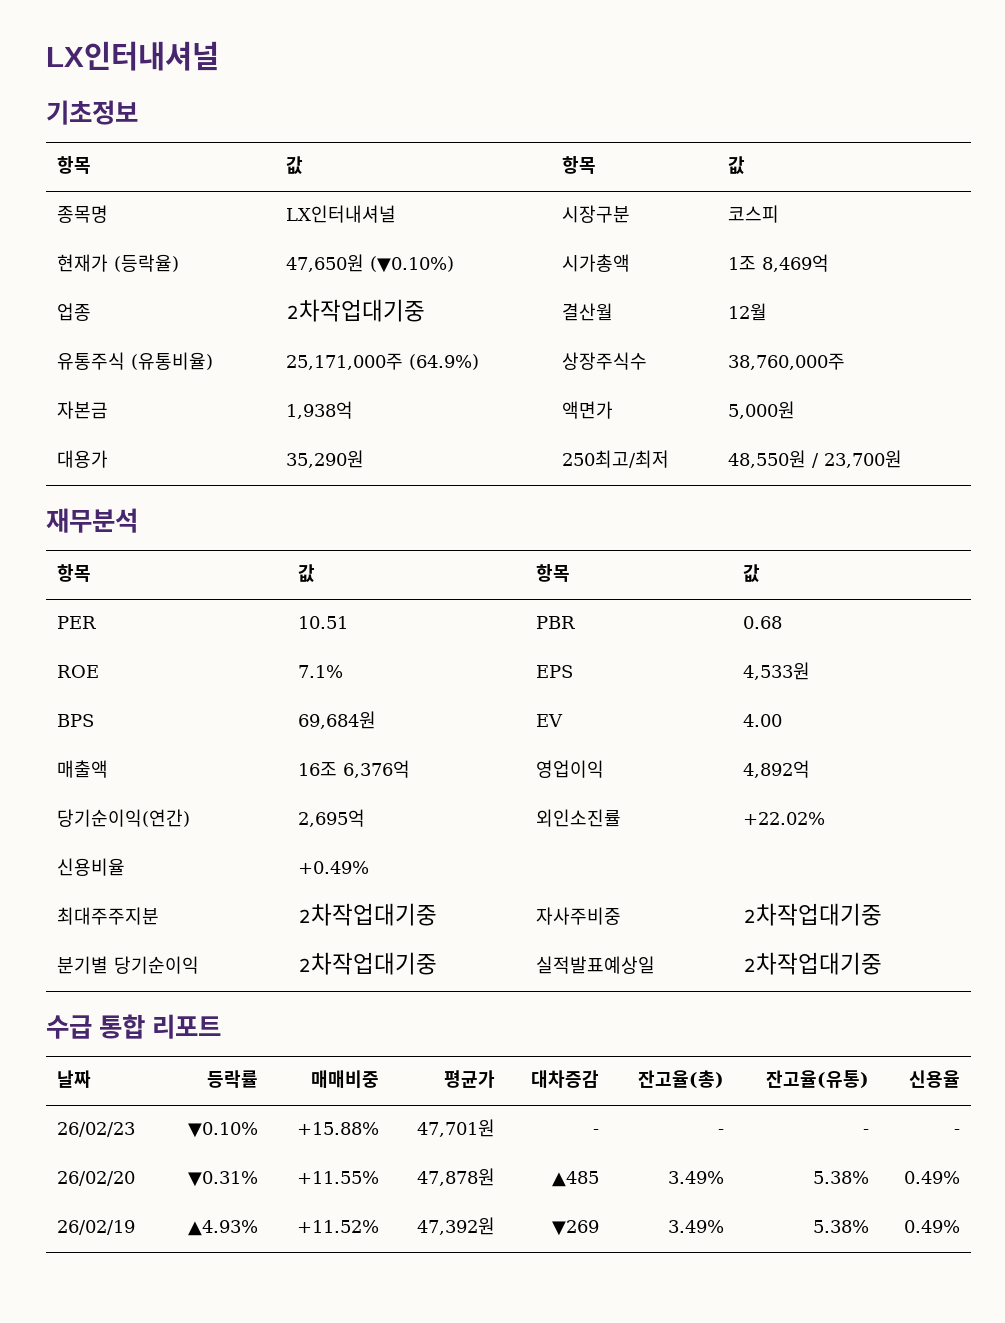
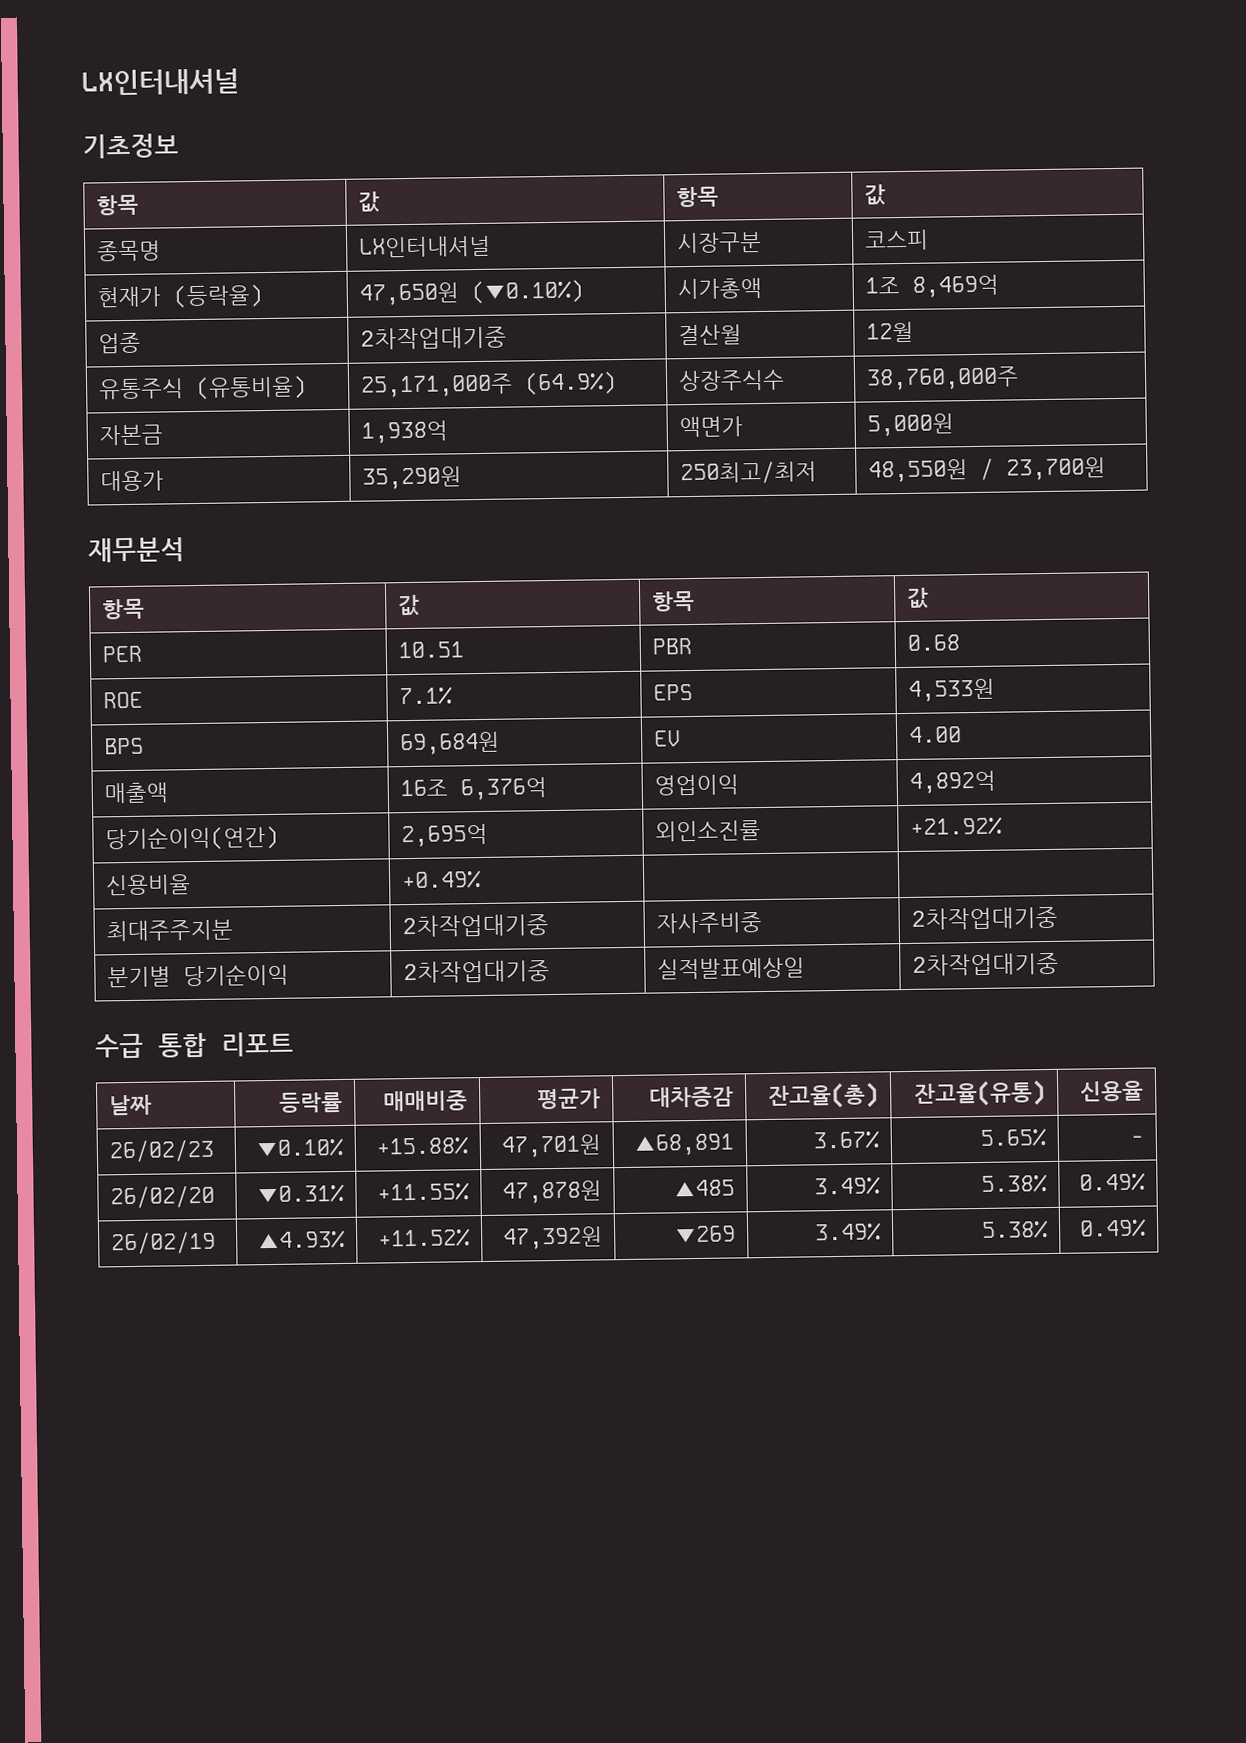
[743,812,826,825] +22.02% -> [910,816,1004,836] +21.92%
[592,1129,599,1135] [717,1129,724,1135] [862,1129,869,1135] - | - | - -> [633,1133,735,1156] [812,1130,880,1150] [979,1128,1047,1147] ▲68,891 | 3.67% | 5.65%

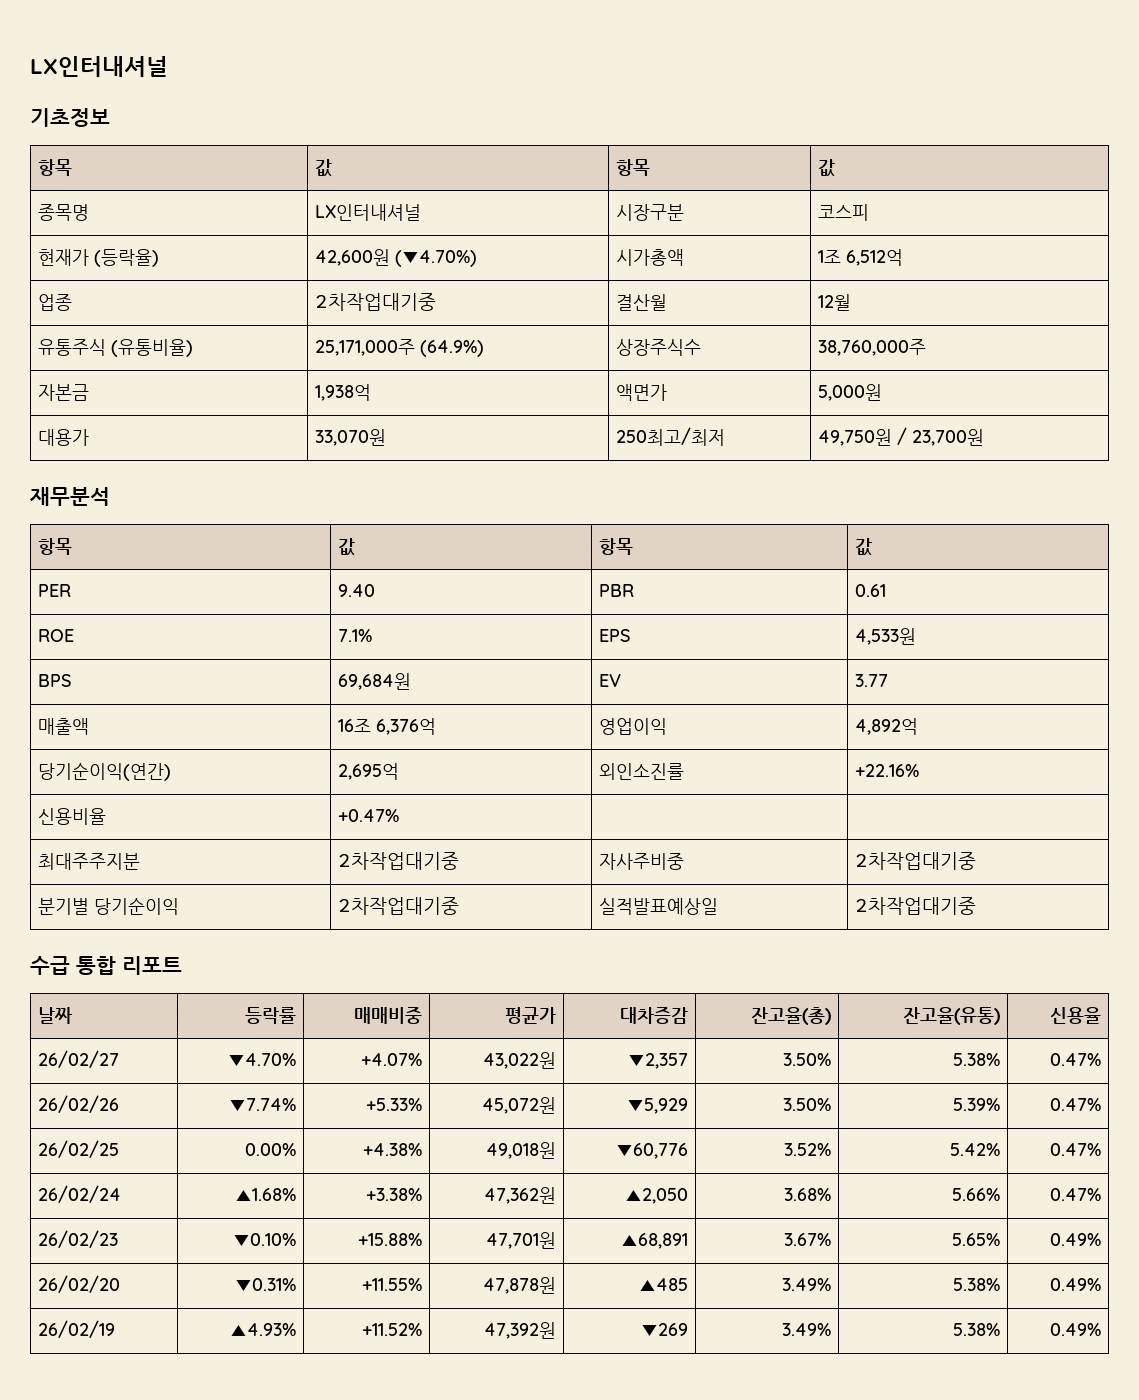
[359,279,585,306] 47,650원 (▼0.10%) -> [314,249,477,267] 42,600원 (▼4.70%)
[912,274,1000,298] 8,469억 -> [845,249,903,266] 6,512억
[362,466,463,490] 35,290원 -> [314,429,386,446] 33,070원
[868,459,969,483] 48,550원 -> [817,429,892,446] 49,750원
[398,641,465,659] 10.51 -> [337,584,375,597] 9.40
[907,634,961,651] 0.68 -> [854,584,886,597] 0.61
[908,726,963,743] 4.00 -> [854,674,888,687] 3.77
[910,816,1004,836] +21.92% -> [854,764,919,777] +22.16%
[401,869,483,890] +0.49% -> [337,809,399,822] +0.47%
(1144, 1091) none -> [37,1050,119,1068] [228,1053,297,1066] [361,1053,423,1066] [483,1052,557,1069] [628,1053,689,1069] [783,1053,832,1066] [953,1053,1001,1066] [1050,1053,1102,1066] [37,1095,119,1113] [229,1098,297,1111] [366,1098,423,1111] [482,1097,557,1114] [627,1098,689,1114] [783,1098,832,1111] [953,1098,1001,1111] [1050,1098,1102,1111] [37,1140,119,1158] [245,1143,297,1156] [363,1143,423,1156] [486,1142,557,1159] [616,1143,689,1159] [784,1143,832,1156] [950,1143,1001,1156] [1050,1143,1102,1156] [37,1185,121,1203] [235,1188,297,1201] [366,1188,423,1201] [484,1187,557,1204] [625,1188,689,1204] [784,1188,832,1201] [952,1188,1001,1201] [1050,1188,1102,1201] // 26/02/27 | ▼4.70% | +4.07% | 43,022원 | ▼2,357 | 3.50% | 5.38% | 0.47% // 26/02/26 | ▼7.74% | +5.33% | 45,072원 | ▼5,929 | 3.50% | 5.39% | 0.47% // 26/02/25 | 0.00% | +4.38% | 49,018원 | ▼60,776 | 3.52% | 5.42% | 0.47% // 26/02/24 | ▲1.68% | +3.38% | 47,362원 | ▲2,050 | 3.68% | 5.66% | 0.47%
[1129,1135,1144,1144] - -> [1050,1233,1102,1246] 0.49%

